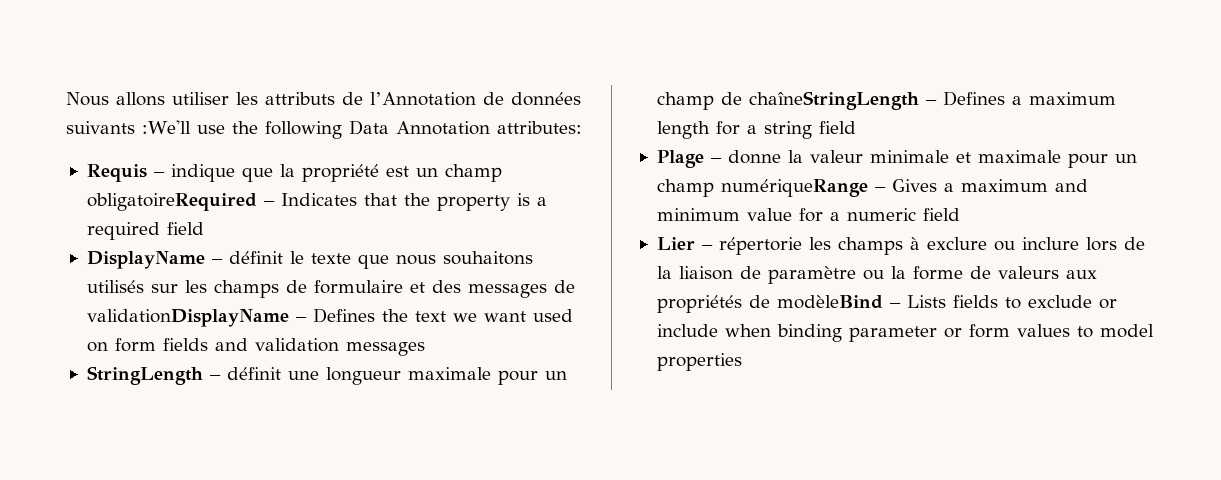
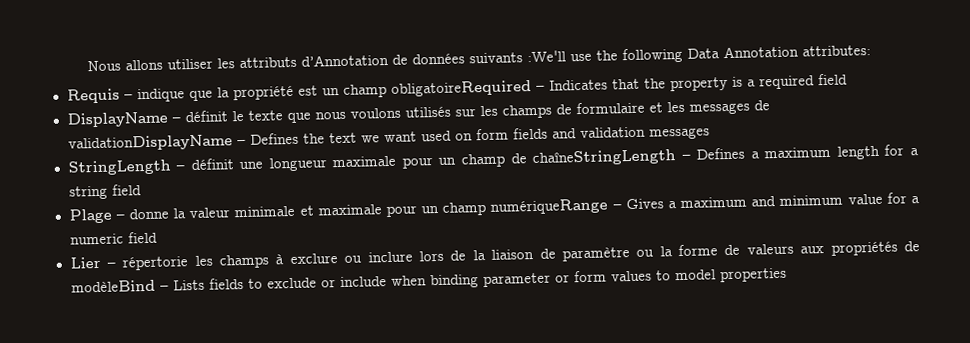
[342,92,476,106] de l’Annotation -> [301,53,390,67] d’Annotation
[442,251,533,265] souhaitons -> [349,107,401,119] voulons
[431,280,461,293] des -> [666,101,685,113] les

